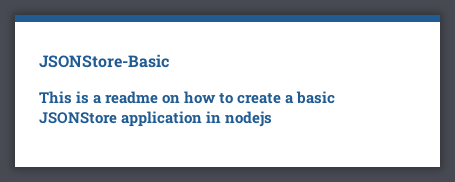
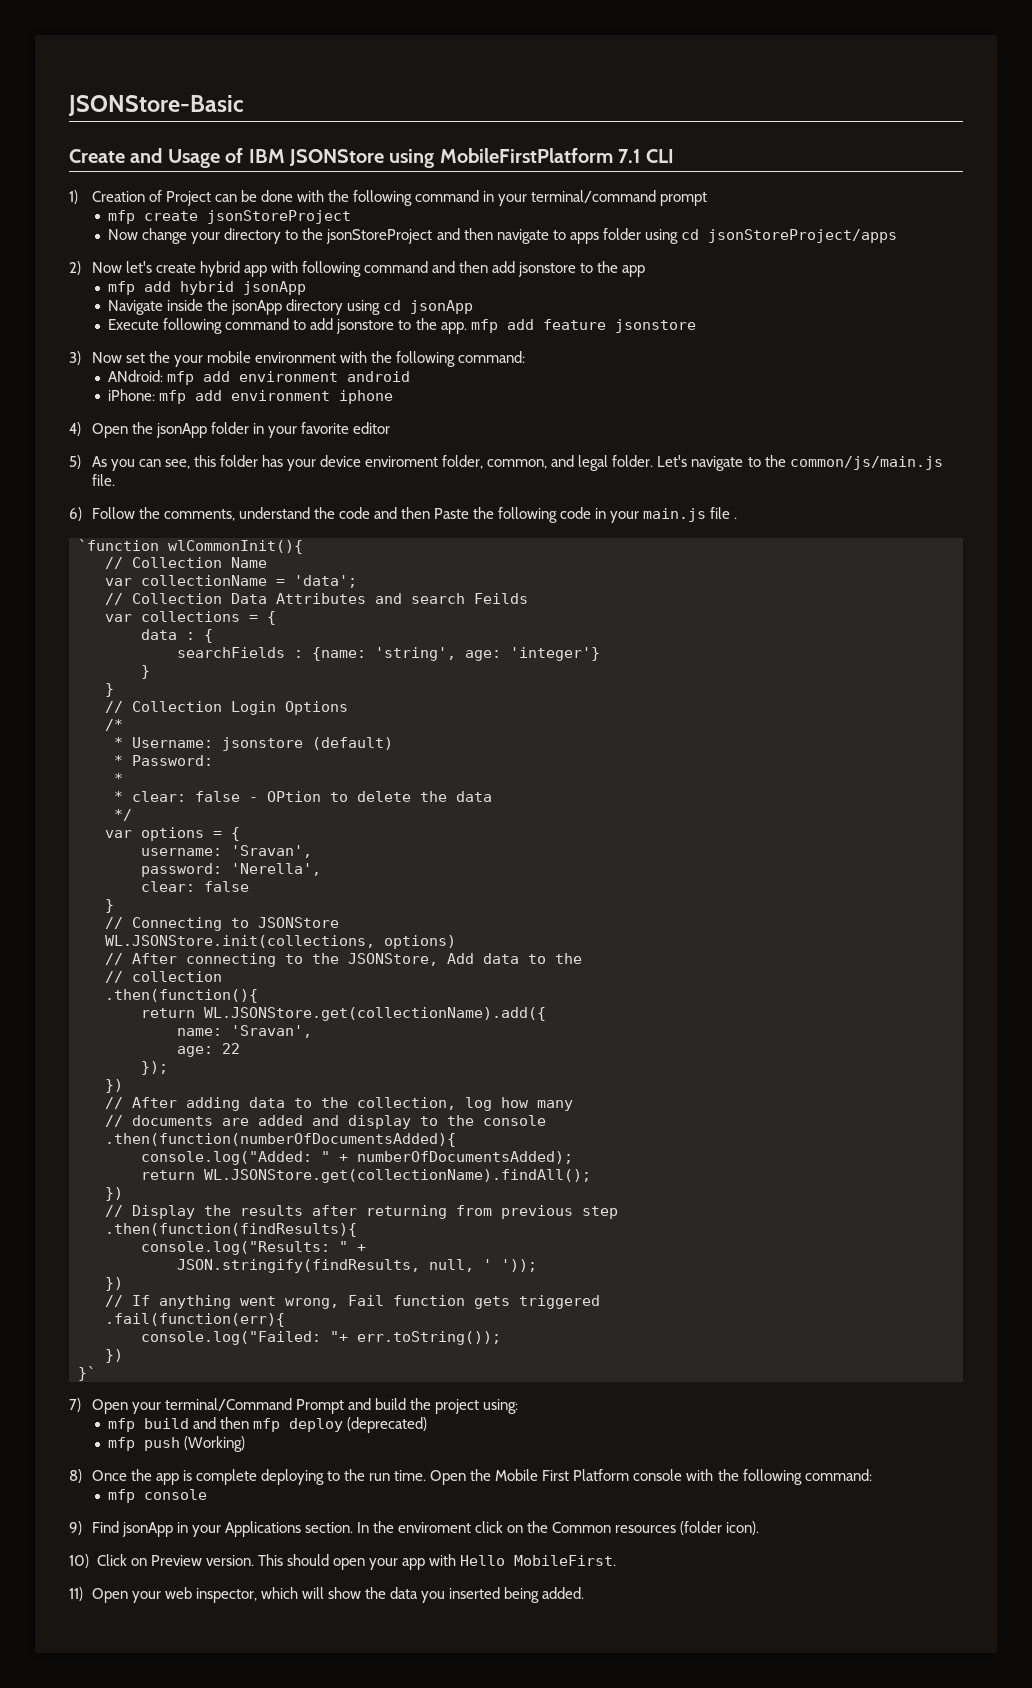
[39,91,336,104] [39,111,273,127] This is a readme on how to create a basic JSONStore application in nodejs -> [69,148,674,168] [69,190,708,206] [108,210,352,224] [108,228,897,244] [69,261,646,277] [108,281,307,295] [108,299,474,315] [108,318,696,334] [69,351,526,367] [108,370,411,385] [108,389,394,404] [69,422,391,438] [69,455,943,471] [91,474,115,486] [69,507,738,523] [78,539,303,554] [105,557,267,569] [105,575,357,588] [105,593,528,605] [105,611,276,625] [141,629,213,643] [177,647,600,661] [141,665,150,679] [105,683,114,697] [105,701,348,715] [105,719,123,731] [114,737,393,751] [114,755,213,766] [114,773,123,784] [114,791,492,802] [114,809,132,821] [105,827,240,841] [141,845,312,858] [141,863,321,877] [141,881,249,892] [105,899,114,913] [105,917,339,931] [105,935,456,949] [105,953,582,967] [105,971,222,983] [105,989,258,1003] [141,1007,546,1021] [177,1025,312,1038] [177,1043,240,1057] [141,1061,168,1075] [105,1079,123,1093] [105,1097,573,1111] [105,1115,546,1129] [105,1133,456,1147] [141,1151,573,1165] [141,1169,591,1183] [105,1187,123,1201] [105,1205,618,1219] [105,1223,357,1237] [141,1241,366,1255] [177,1259,537,1273] [105,1277,123,1291] [105,1295,600,1309] [105,1313,285,1327] [141,1331,501,1345] [105,1349,123,1363] [78,1366,96,1381] [69,1398,519,1414] [108,1417,428,1433] [108,1436,246,1452] [69,1469,872,1485] [108,1489,208,1503] [69,1521,760,1537] [69,1554,616,1570] [69,1587,585,1603] Create and Usage of IBM JSONStore using MobileFirstPlatform 7.1 CLI // 1) Creation of Project can be done with the following command in your terminal/command prompt // mfp create jsonStoreProject // Now change your directory to the jsonStoreProject and then navigate to apps folder using cd jsonStoreProject/apps // 2) Now let's create hybrid app with following command and then add jsonstore to the app // mfp add hybrid jsonApp // Navigate inside the jsonApp directory using cd jsonApp // Execute following command to add jsonstore to the app. mfp add feature jsonstore // 3) Now set the your mobile environment with the following command: // ANdroid: mfp add environment android // iPhone: mfp add environment iphone // 4) Open the jsonApp folder in your favorite editor // 5) As you can see, this folder has your device enviroment folder, common, and legal folder. Let's navigate to the common/js/main.js file. // 6) Follow the comments, understand the code and then Paste the following code in your main.js file . // `function wlCommonInit(){ // // Collection Name // var collectionName = 'data'; // // Collection Data Attributes and search Feilds // var collections = { // data : { // searchFields : {name: 'string', age: 'integer'} // } // } // // Collection Login Options // /* // * Username: jsonstore (default) // * Password: // * // * clear: false - OPtion to delete the data // */ // var options = { // username: 'Sravan', // password: 'Nerella', // clear: false // } // // Connecting to JSONStore // WL.JSONStore.init(collections, options) // // After connecting to the JSONStore, Add data to the // // collection // .then(function(){ // return WL.JSONStore.get(collectionName).add({ // name: 'Sravan', // age: 22 // }); // }) // // After adding data to the collection, log how many // // documents are added and display to the console // .then(function(numberOfDocumentsAdded){ // console.log("Added: " + numberOfDocumentsAdded); // return WL.JSONStore.get(collectionName).findAll(); // }) // // Display the results after returning from previous step // .then(function(findResults){ // console.log("Results: " + // JSON.stringify(findResults, null, ' ')); // }) // // If anything went wrong, Fail function gets triggered // .fail(function(err){ // console.log("Failed: "+ err.toString()); // }) // }` // 7) Open your terminal/Command Prompt and build the project using: // mfp build and then mfp deploy (deprecated) // mfp push (Working) // 8) Once the app is complete deploying to the run time. Open the Mobile First Platform console with the following command: // mfp console // 9) Find jsonApp in your Applications section. In the enviroment click on the Common resources (folder icon). // 10) Click on Preview version. This should open your app with Hello MobileFirst. // 11) Open your web inspector, which will show the data you inserted being added.

